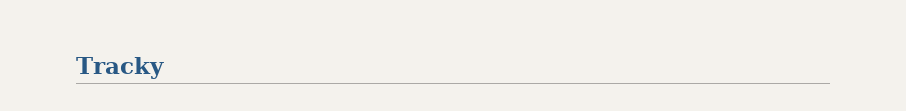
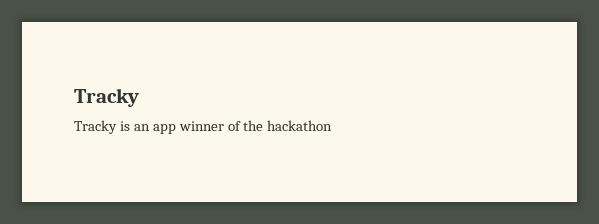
[76,57,164,79] Tracky -> [74,88,139,107] [74,120,333,134] Tracky // Tracky is an app winner of the hackathon

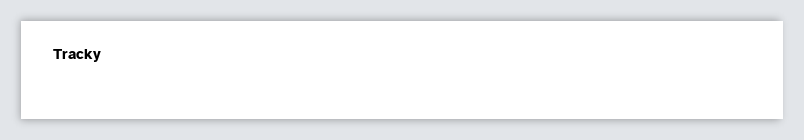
[74,88,139,107] [74,120,333,134] Tracky // Tracky is an app winner of the hackathon -> [53,49,101,62] Tracky

